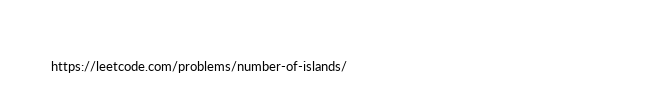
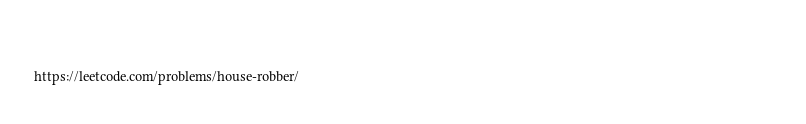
[51,61,347,73] https://leetcode.com/problems/number-of-islands/ -> [34,71,299,85] https://leetcode.com/problems/house-robber/

